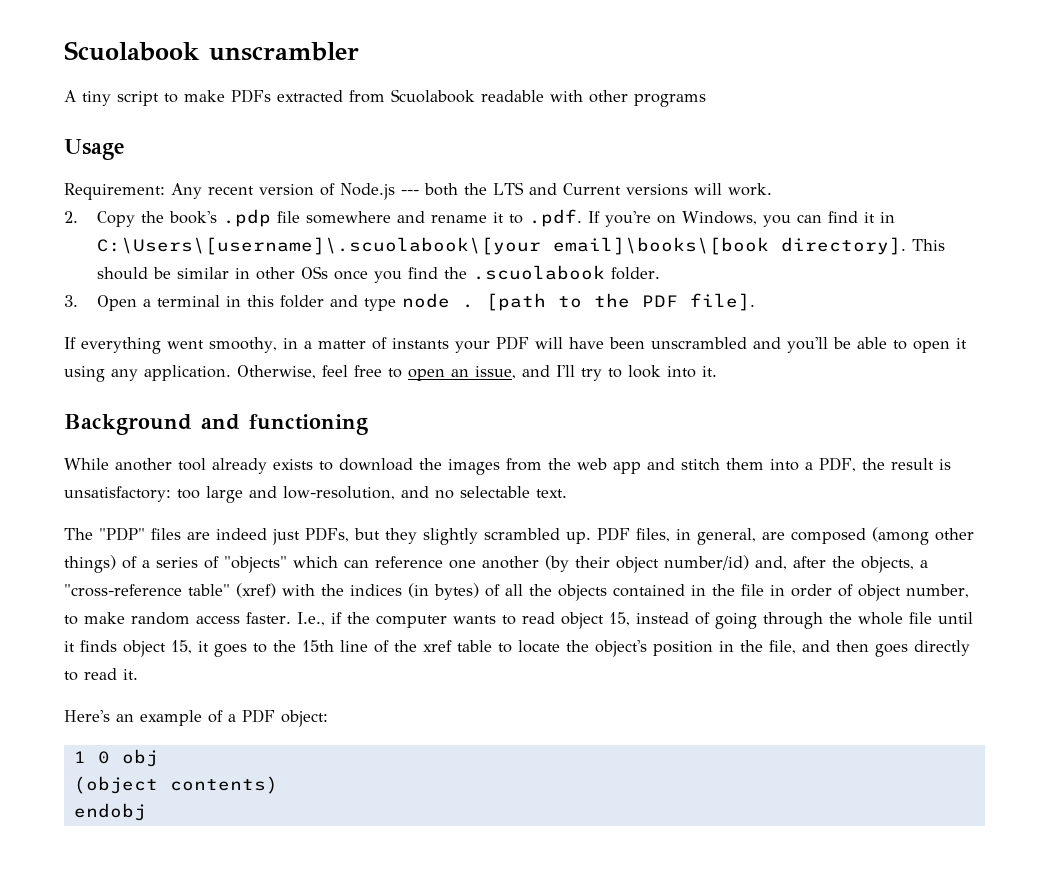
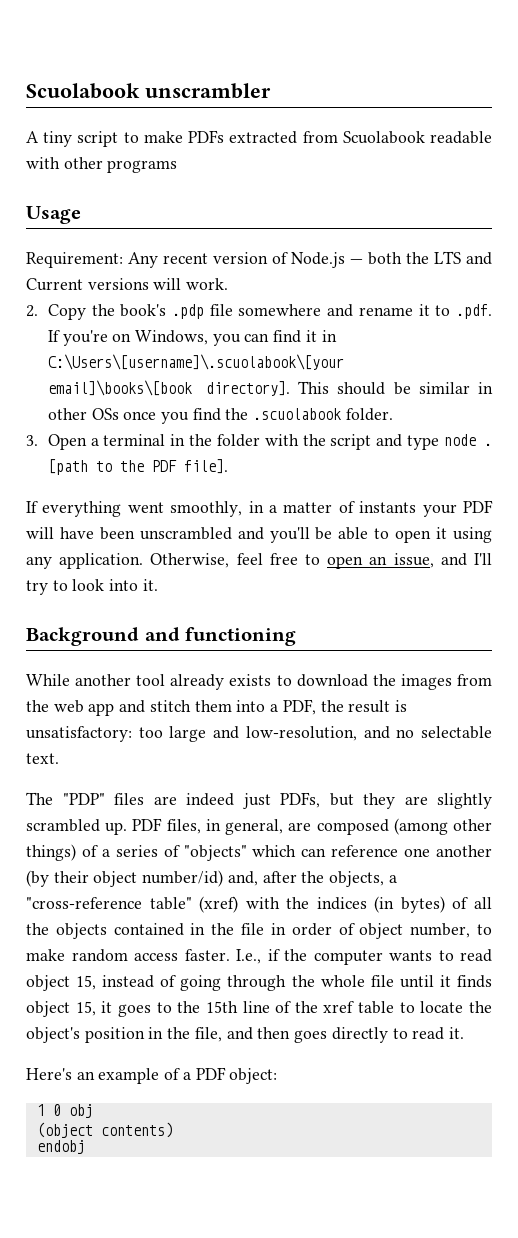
[401,190,419,195] --- -> [350,259,363,264] —
[246,295,324,308] this folder -> [189,434,372,450] the folder with the script
[209,337,277,353] smoothy, -> [170,501,243,517] smoothly,
(417, 536) none -> [404,796,428,805] are

